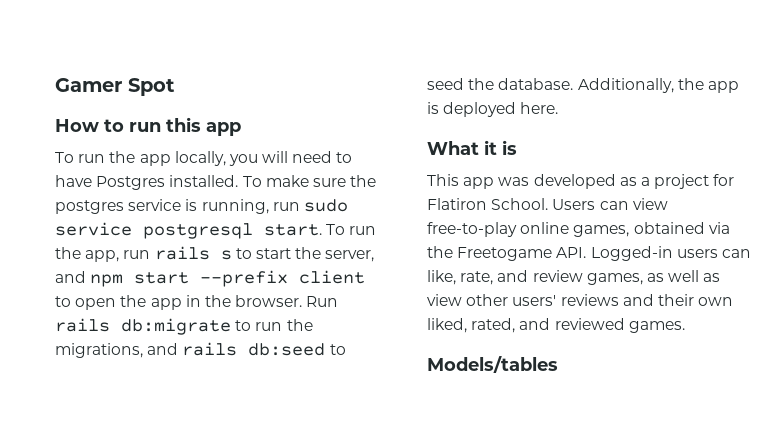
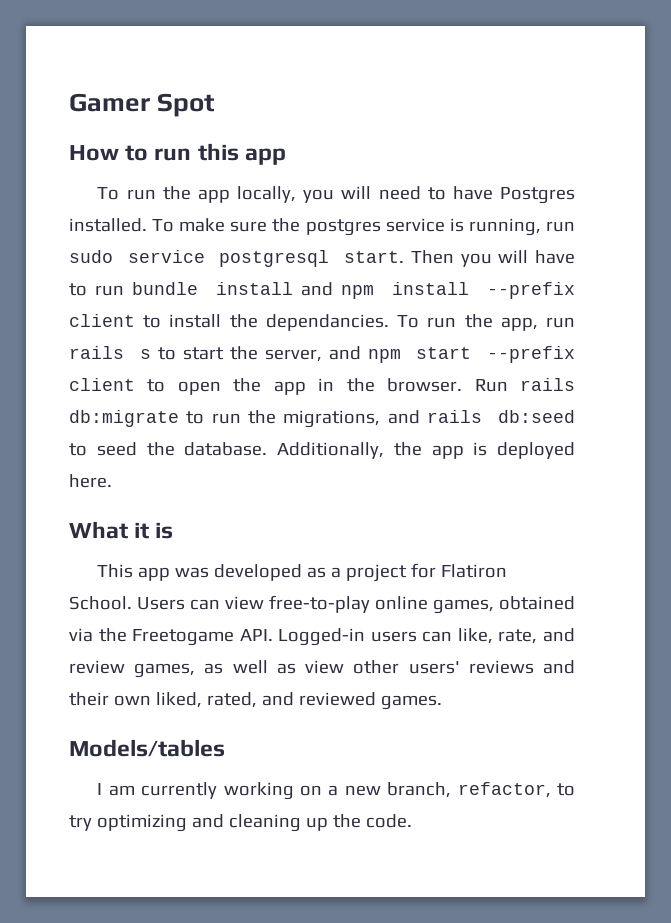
(322, 230) none -> [410,250,575,267] [69,282,575,299] [69,314,389,331] Then you will have to run bundle install and npm install --prefix client to install the dependancies.
(558, 364) none -> [97,782,575,800] [69,814,412,832] // I am currently working on a new branch, refactor, to try optimizing and cleaning up the code.

